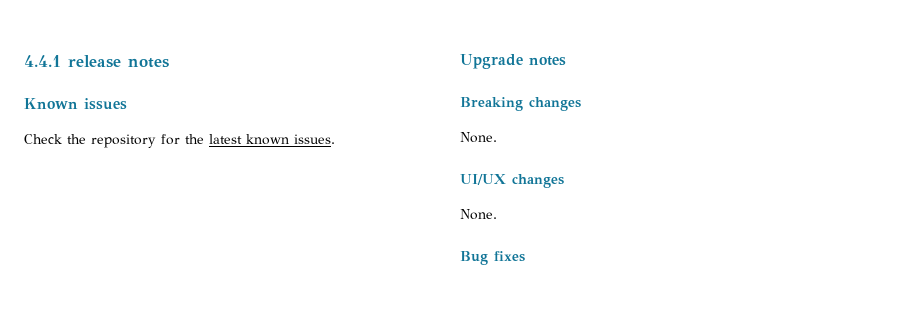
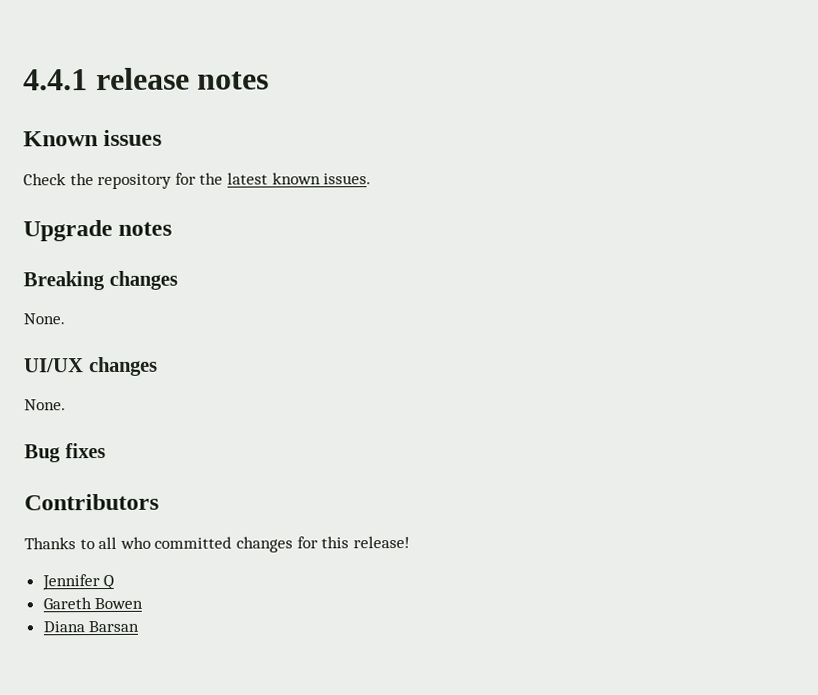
(525, 256) none -> [24,493,159,511] [24,535,410,553] [41,574,115,591] [42,597,144,610] [42,620,140,633] // Contributors // Thanks to all who committed changes for this release! // Jennifer Q // Gareth Bowen // Diana Barsan

